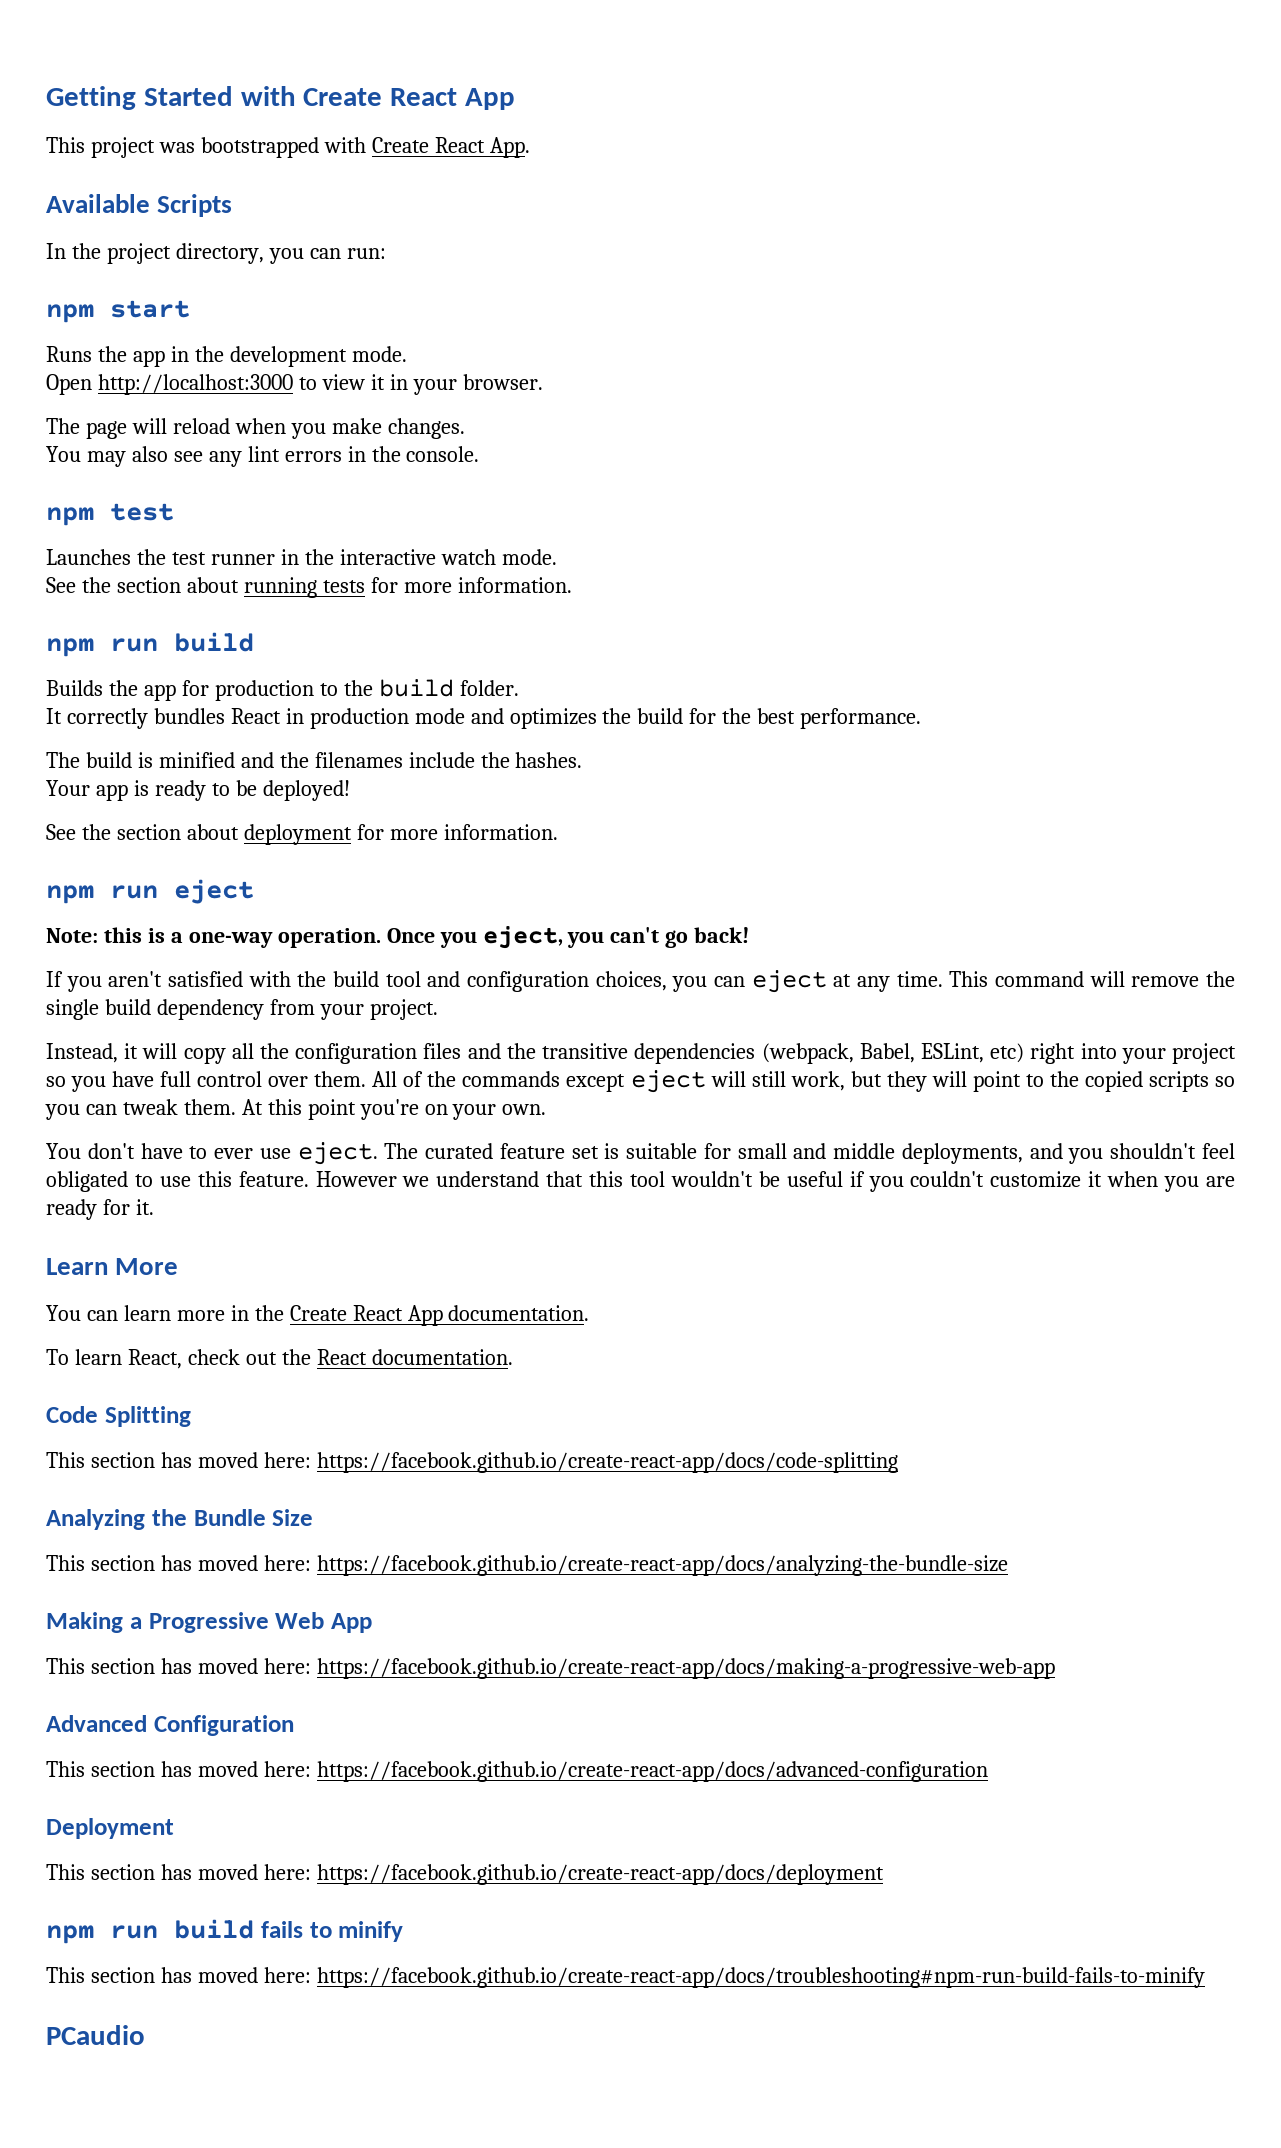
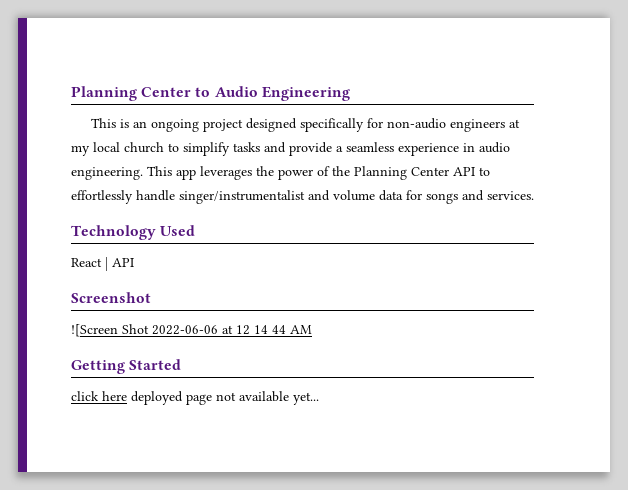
[46,86,516,110] [46,137,530,158] [46,194,233,217] [46,243,386,264] [46,300,190,323] [46,346,407,367] [46,374,543,395] [46,418,465,439] [46,446,480,467] [46,503,174,526] [46,549,557,565] [46,577,572,598] [46,632,254,657] [46,679,519,701] [46,708,922,729] [46,752,583,768] [46,780,350,801] [46,824,558,845] [46,879,254,904] [46,926,750,949] [46,970,1235,993] [46,999,438,1020] [46,1043,1237,1064] [46,1070,1235,1093] [45,1099,547,1120] [46,1142,1236,1165] [46,1171,1236,1192] [46,1199,154,1220] [46,1258,179,1275] [46,1305,590,1326] [46,1349,513,1369] [46,1406,191,1427] [46,1452,898,1473] [46,1509,314,1530] [46,1555,1008,1576] [46,1612,372,1633] [46,1658,1055,1679] [46,1715,294,1736] [46,1761,988,1782] [46,1818,174,1839] [46,1864,884,1885] [46,1919,404,1944] [46,1967,1205,1988] [46,2025,145,2045] Getting Started with Create React App // This project was bootstrapped with Create React App. // Available Scripts // In the project directory, you can run: // npm start // Runs the app in the development mode. // Open http://localhost:3000 to view it in your browser. // The page will reload when you make changes. // You may also see any lint errors in the console. // npm test // Launches the test runner in the interactive watch mode. // See the section about running tests for more information. // npm run build // Builds the app for production to the build folder. // It correctly bundles React in production mode and optimizes the build for the best performance. // The build is minified and the filenames include the hashes. // Your app is ready to be deployed! // See the section about deployment for more information. // npm run eject // Note: this is a one-way operation. Once you eject, you can't go back! // If you aren't satisfied with the build tool and configuration choices, you can eject at any time. This command will remove the single build dependency from your project. // Instead, it will copy all the configuration files and the transitive dependencies (webpack, Babel, ESLint, etc) right into your project so you have full control over them. All of the commands except eject will still work, but they will point to the copied scripts so you can tweak them. At this point you're on your own. // You don't have to ever use eject. The curated feature set is suitable for small and middle deployments, and you shouldn't feel obligated to use this feature. However we understand that this tool wouldn't be useful if you couldn't customize it when you are ready for it. // Learn More // You can learn more in the Create React App documentation. // To learn React, check out the React documentation. // Code Splitting // This section has moved here: https://facebook.github.io/create-react-app/docs/code-splitting // Analyzing the Bundle Size // This section has moved here: https://facebook.github.io/create-react-app/docs/analyzing-the-bundle-size // Making a Progressive Web App // This section has moved here: https://facebook.github.io/create-react-app/docs/making-a-progressive-web-app // Advanced Configuration // This section has moved here: https://facebook.github.io/create-react-app/docs/advanced-configuration // Deployment // This section has moved here: https://facebook.github.io/create-react-app/docs/deployment // npm run build fails to minify // This section has moved here: https://facebook.github.io/create-react-app/docs/troubleshooting#npm-run-build-fails-to-minify // PCaudio -> [71,86,350,101] [90,118,520,132] [71,142,510,156] [71,166,490,180] [71,190,534,204] [71,225,196,240] [71,257,134,271] [71,292,151,303] [71,324,312,337] [71,359,182,374] [71,391,319,405] Planning Center to Audio Engineering // This is an ongoing project designed specifically for non-audio engineers at my local church to simplify tasks and provide a seamless experience in audio engineering. This app leverages the power of the Planning Center API to effortlessly handle singer/instrumentalist and volume data for songs and services. // Technology Used // React | API // Screenshot // ![Screen Shot 2022-06-06 at 12 14 44 AM // Getting Started // click here deployed page not available yet...

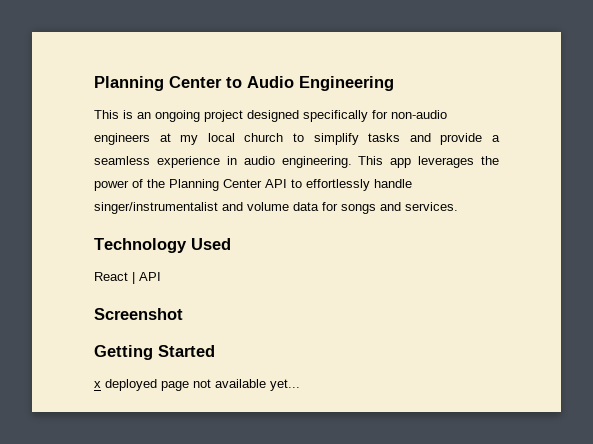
[71,324,312,337] // ![Screen Shot 2022-06-06 at 12 14 44 AM -> (183, 314) none
[71,391,127,401] click here -> [94,381,101,388] x

